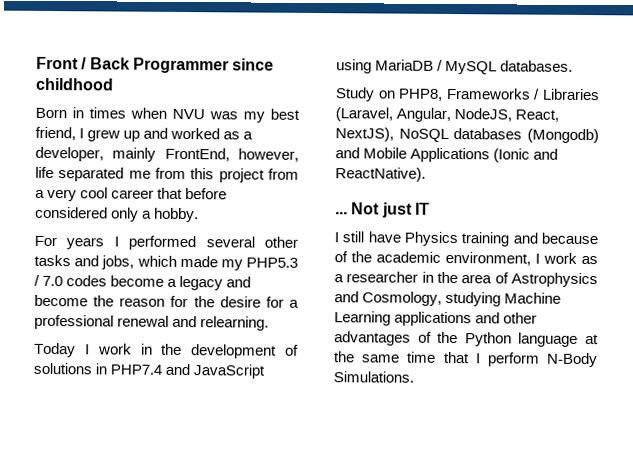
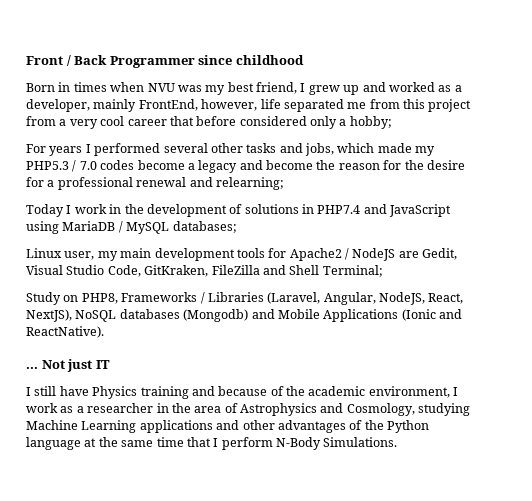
[154,207,200,223] hobby. -> [349,116,392,129] hobby;
[200,316,270,331] relearning. -> [215,177,284,190] relearning;
[500,60,574,72] databases. -> [172,221,237,233] [26,248,458,261] [26,265,383,277] databases; // Linux user, my main development tools for Apache2 / NodeJS are Gedit, Visual Studio Code, GitKraken, FileZilla and Shell Terminal;

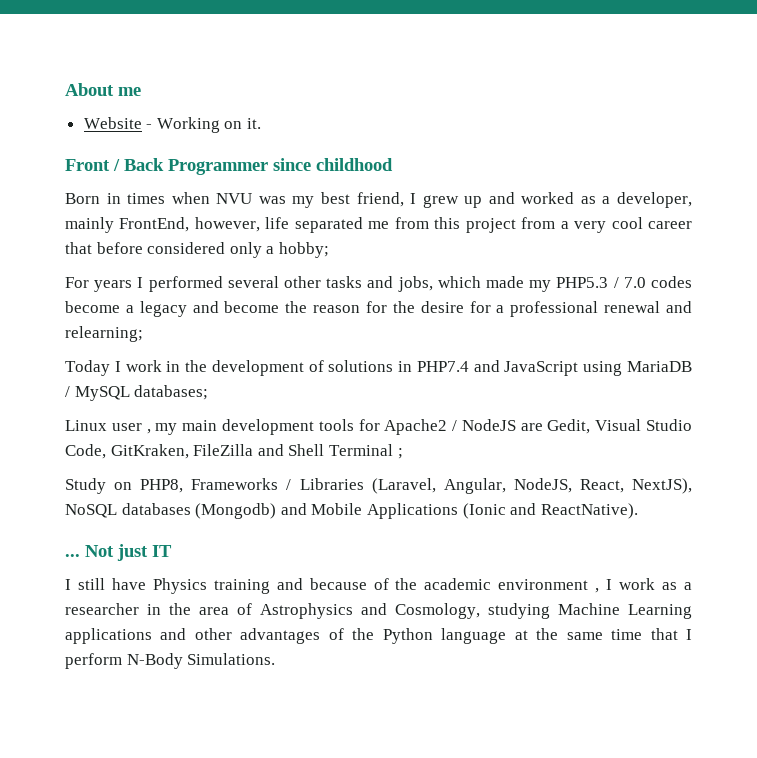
(26, 60) none -> [65,83,141,96] [83,117,262,133] About me // Website - Working on it. //
[64,251,95,260] user, -> [111,423,151,434] user ,
[322,265,383,277] Terminal; -> [328,444,403,459] Terminal ;
[368,386,450,398] environment, -> [498,579,600,593] environment ,

